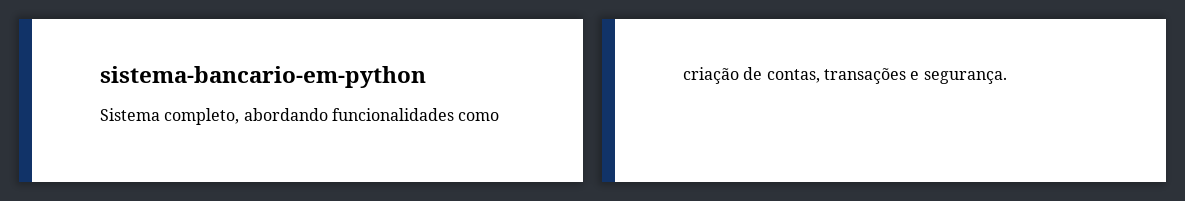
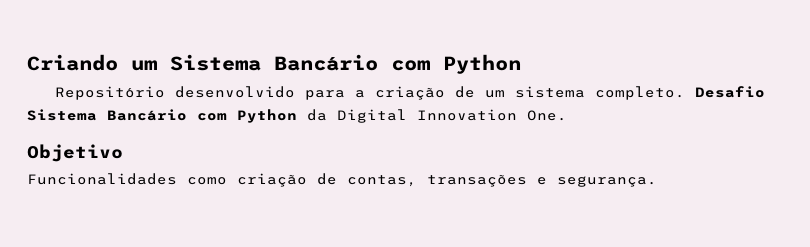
[100,66,426,88] [100,108,454,125] sistema-bancario-em-python // Sistema completo, abordando funcionalidades -> [27,54,521,74] [54,86,765,100] [27,109,567,123] [27,144,123,162] [27,173,177,185] Criando um Sistema Bancário com Python // Repositório desenvolvido para a criação de um sistema completo. Desafio Sistema Bancário com Python da Digital Innovation One. // Objetivo // Funcionalidades

